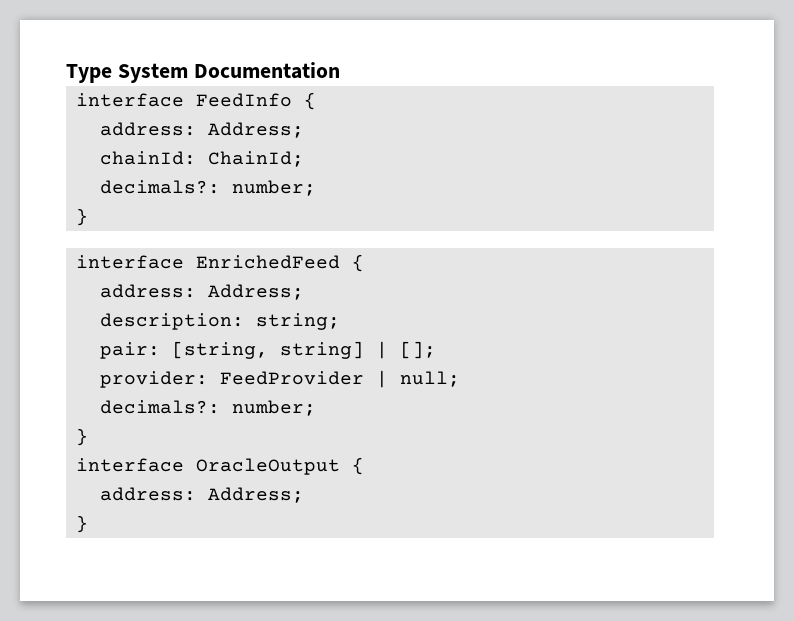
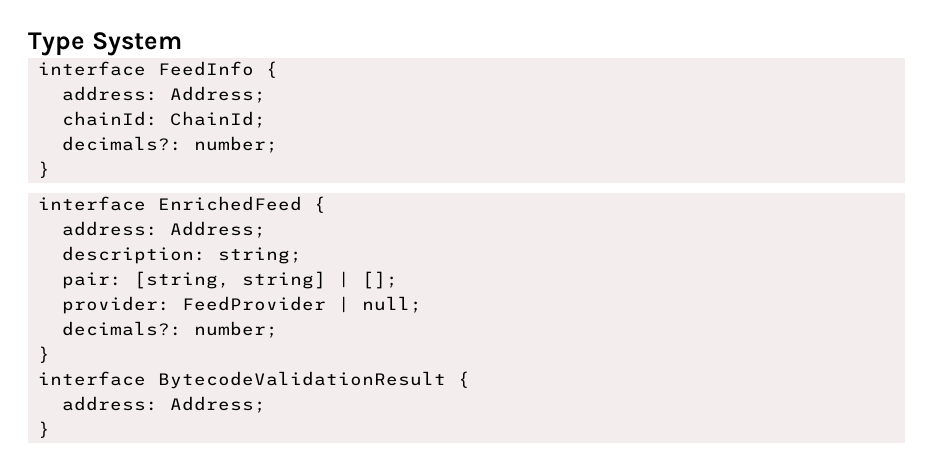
[193,62,340,79] Documentation -> (182, 44) none
[195,458,340,475] OracleOutput -> [157,371,446,389] BytecodeValidationResult

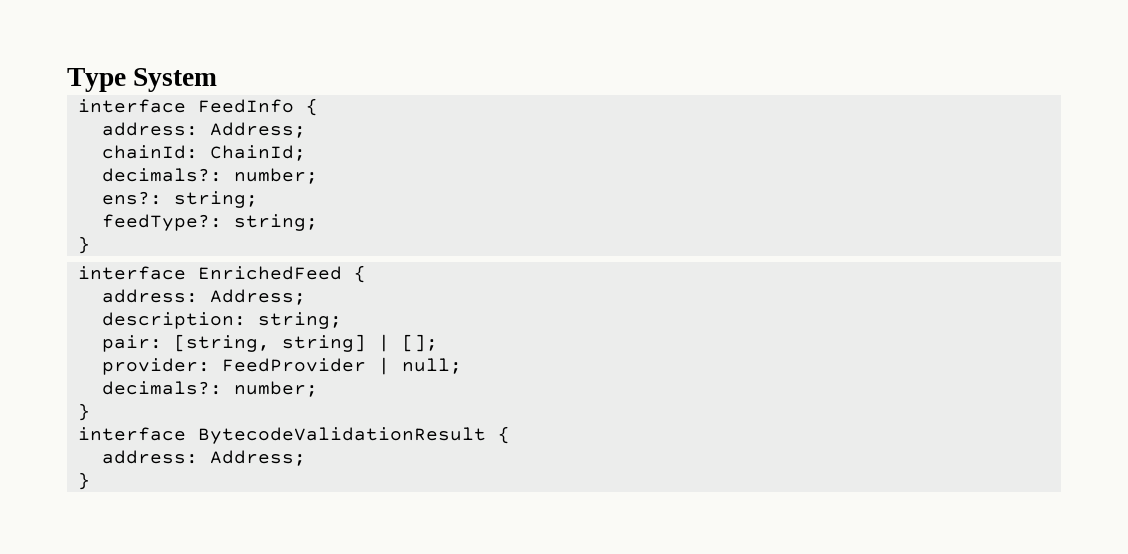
(278, 144) none -> [101,191,258,208] [101,214,318,231] // ens?: string; // feedType?: string;

